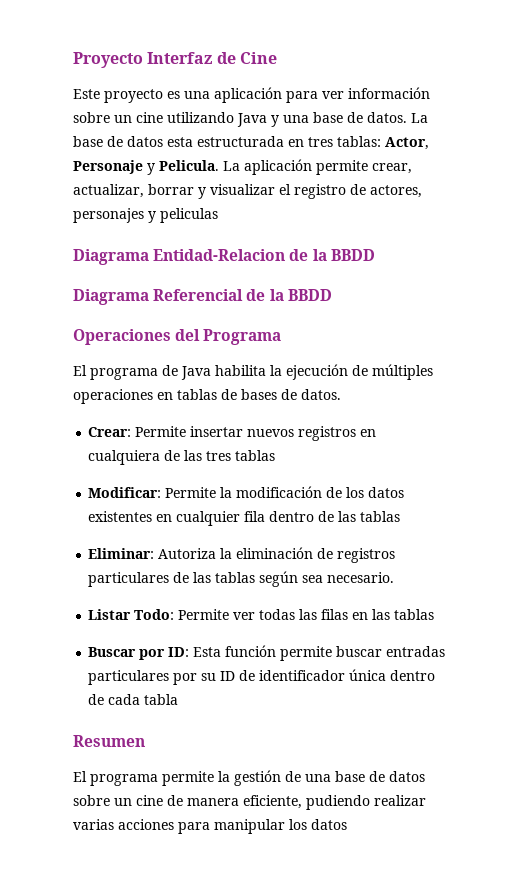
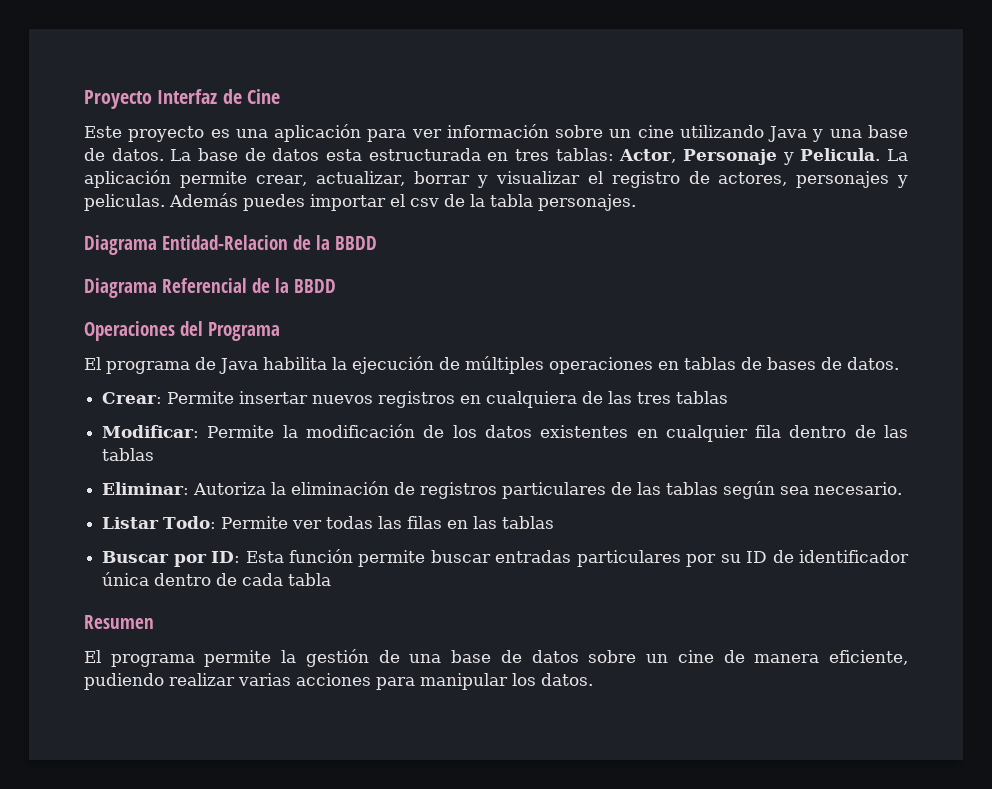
[160,208,218,223] peliculas -> [84,193,636,211] peliculas. Además puedes importar el csv de la tabla personajes.
[311,819,347,830] datos -> [541,673,593,686] datos.

